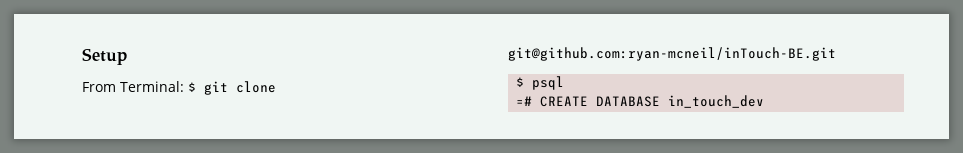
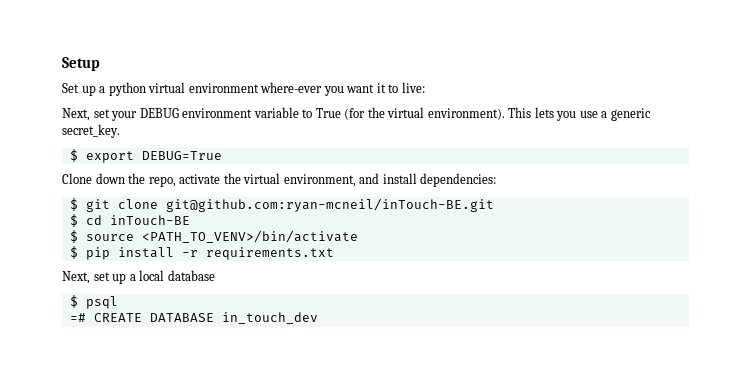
[82,81,276,95] [508,47,836,61] From Terminal: $ git clone git@github.com:ryan-mcneil/inTouch-BE.git -> [62,82,425,96] [62,107,651,121] [62,124,120,138] [69,149,222,163] [62,173,497,187] [69,198,494,212] [69,214,190,227] [69,230,358,243] [69,246,334,260] [62,270,215,284] Set up a python virtual environment where-ever you want it to live: // Next, set your DEBUG environment variable to True (for the virtual environment). This lets you use a generic secret_key. // $ export DEBUG=True // Clone down the repo, activate the virtual environment, and install dependencies: // $ git clone git@github.com:ryan-mcneil/inTouch-BE.git // $ cd inTouch-BE // $ source <PATH_TO_VENV>/bin/activate // $ pip install -r requirements.txt // Next, set up a local database

